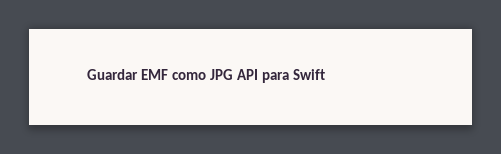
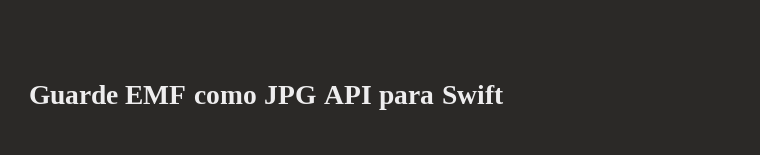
[87,69,138,80] Guardar -> [29,85,118,104] Guarde

